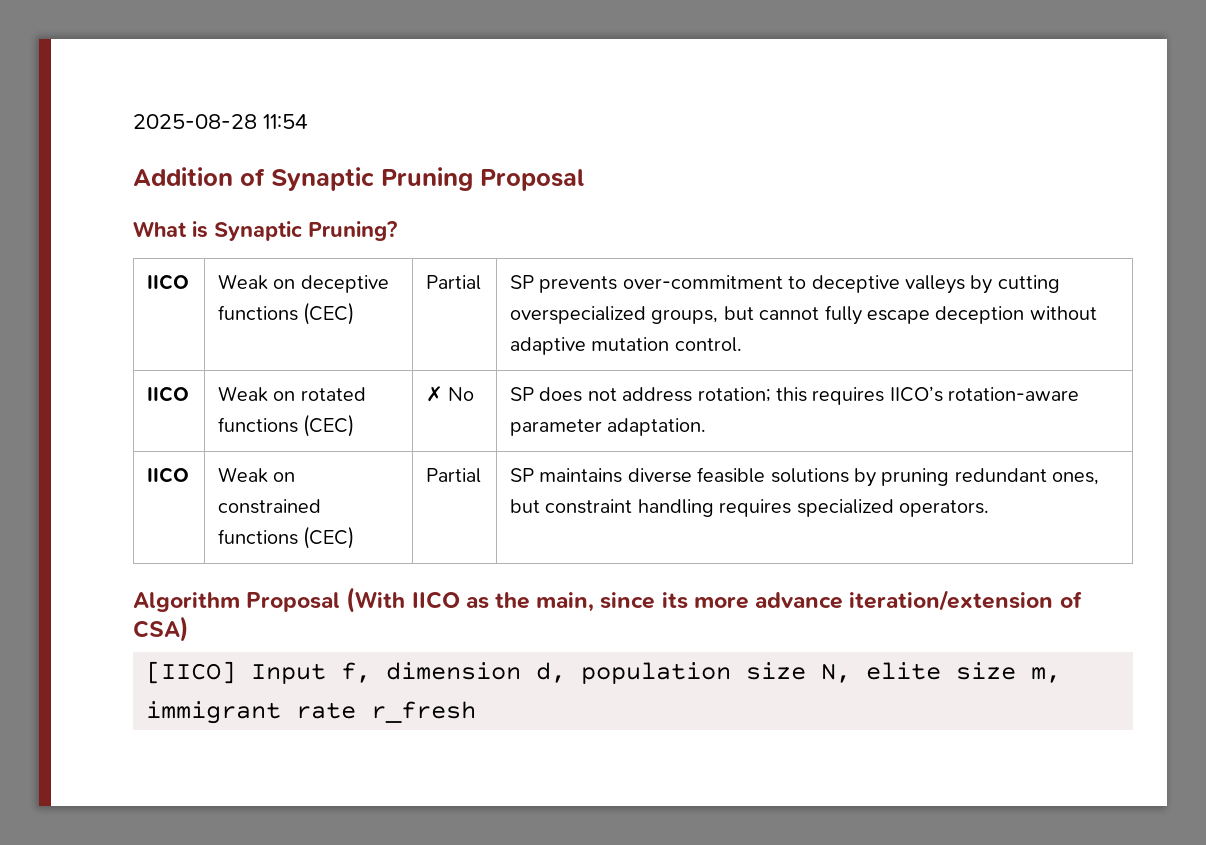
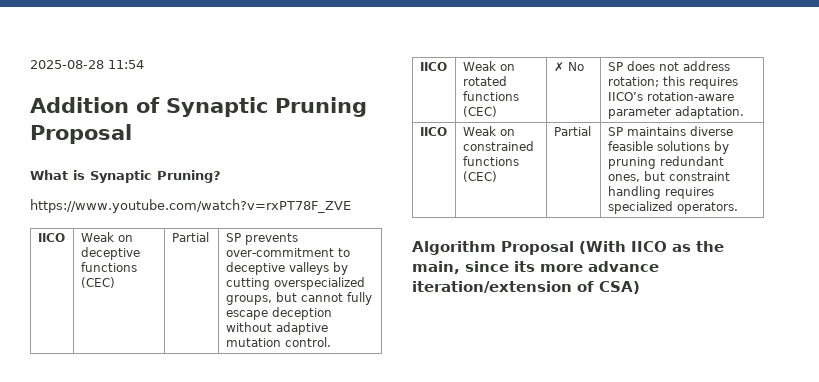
(397, 231) none -> [30,199,351,213] // https://www.youtube.com/watch?v=rxPT78F_ZVE
[146,661,1062,684] [146,701,477,724] // [IICO] Input f, dimension d, population size N, elite size m, immigrant rate r_fresh -> (640, 287) none

